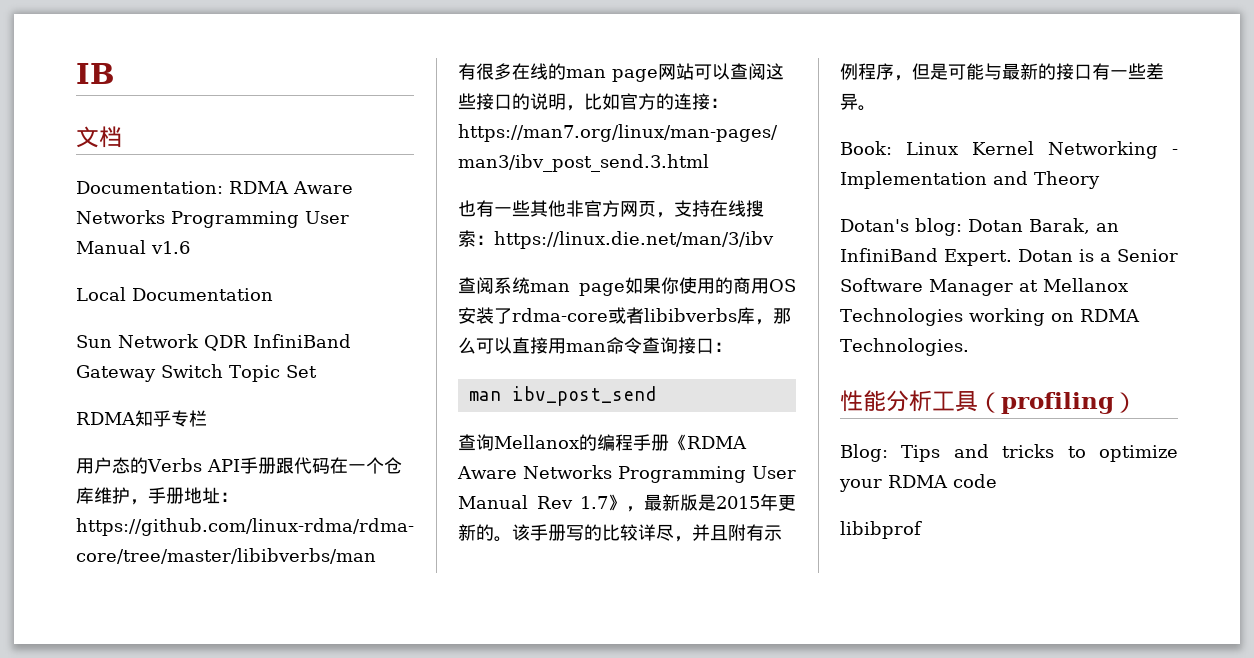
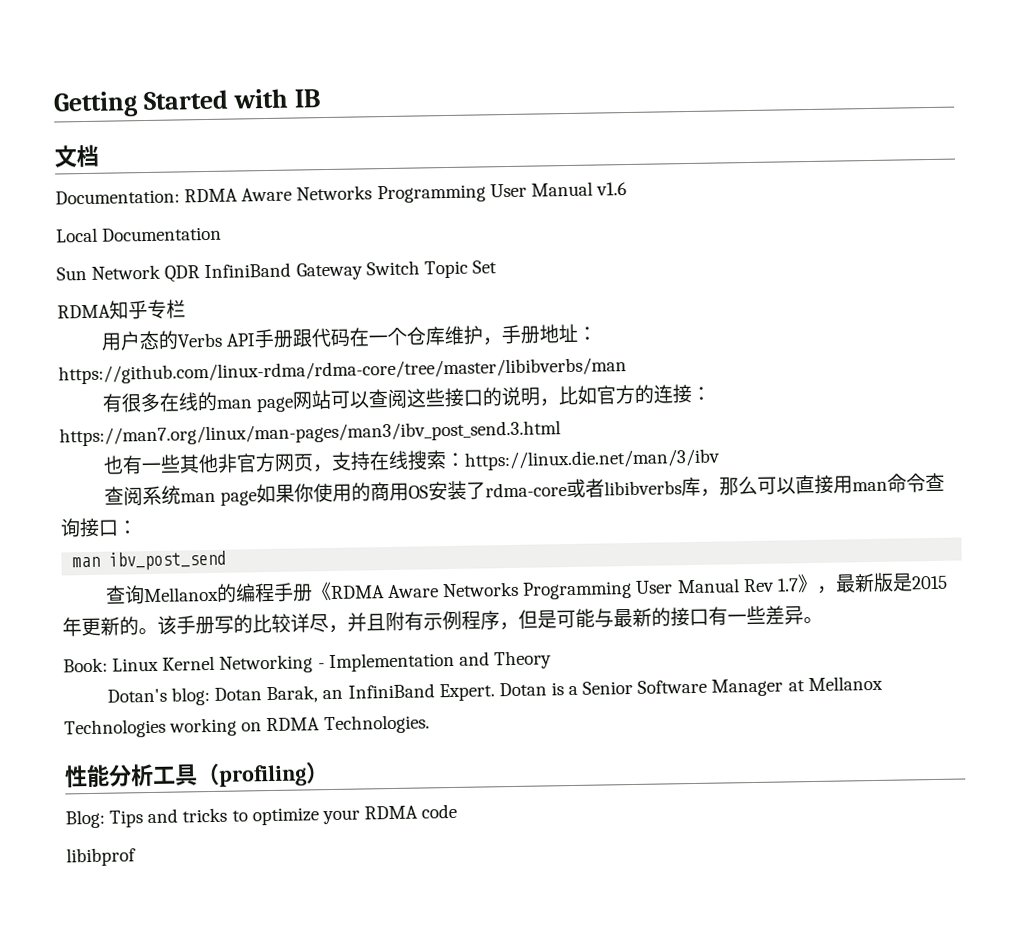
(76, 73) none -> [53,88,290,118] Getting Started with

